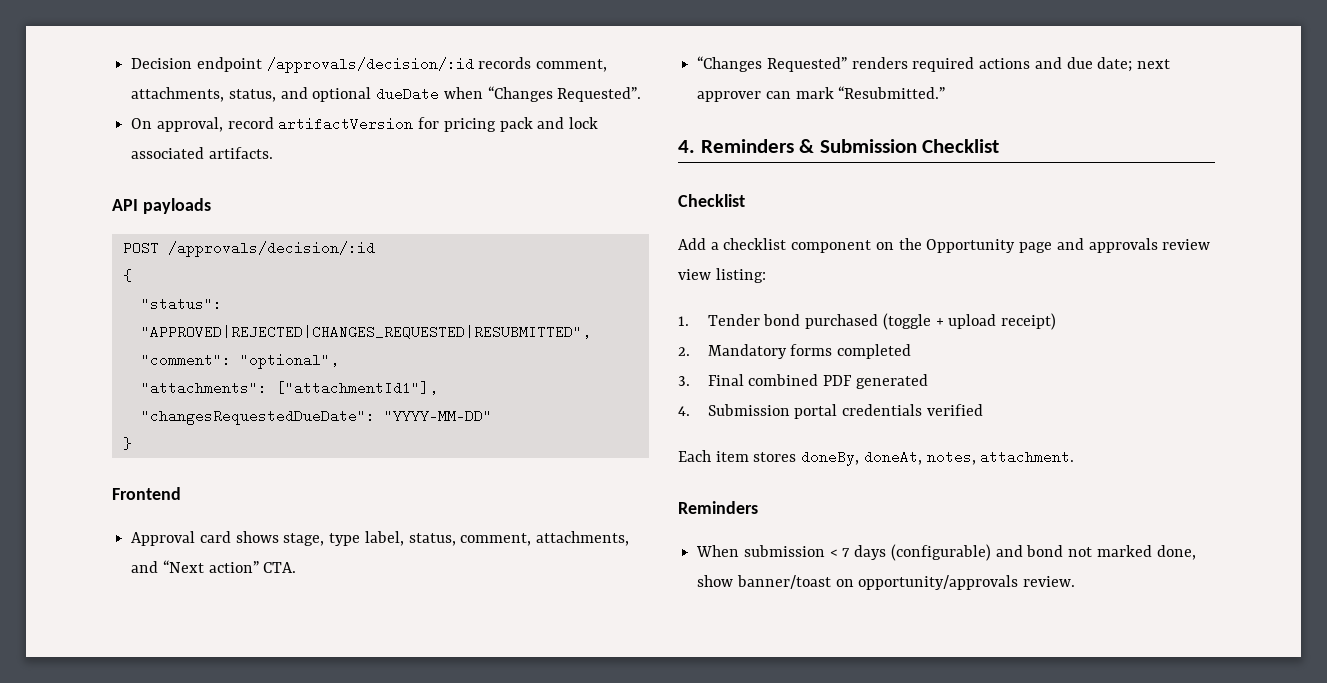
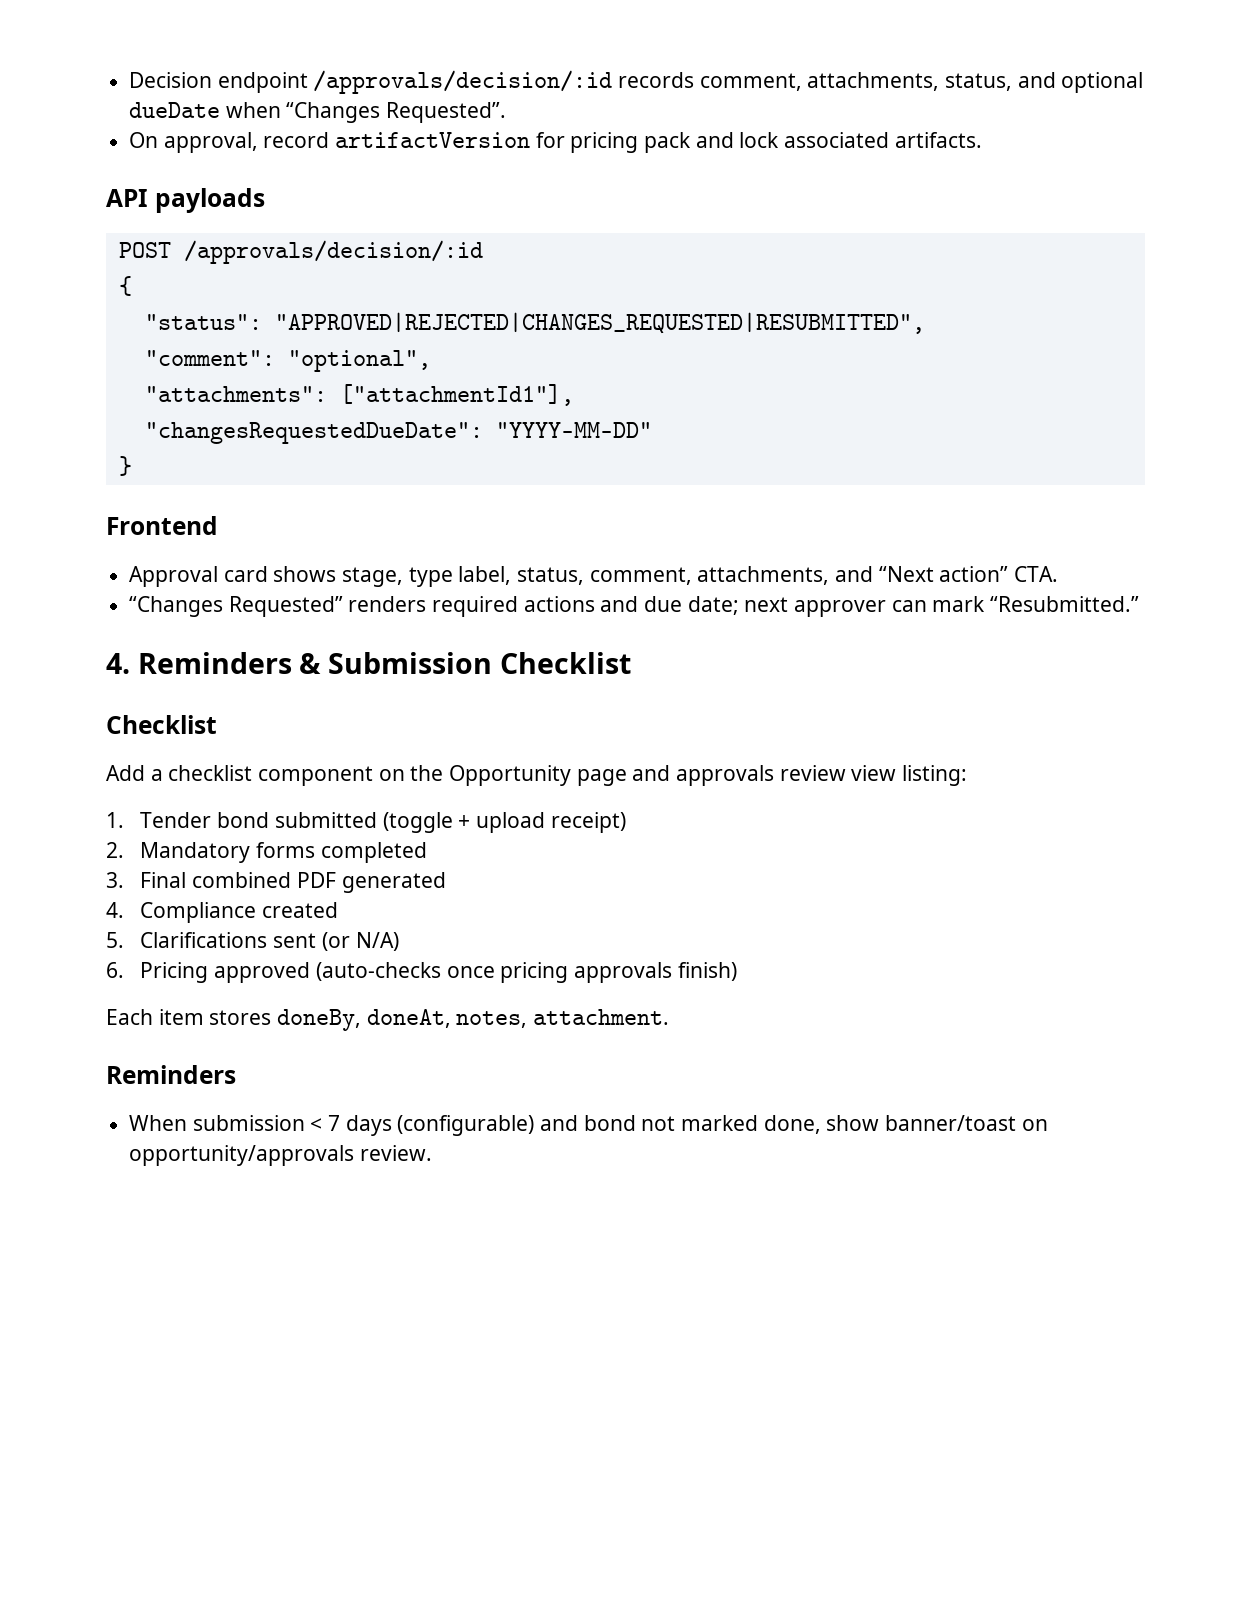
[805,314,879,329] purchased -> [274,812,377,828] submitted
[707,404,983,419] Submission portal credentials verified -> [140,902,339,923] [106,932,399,951] [106,962,737,983] Compliance created // 5. Clarifications sent (or N/A) // 6. Pricing approved (auto-checks once pricing approvals finish)

